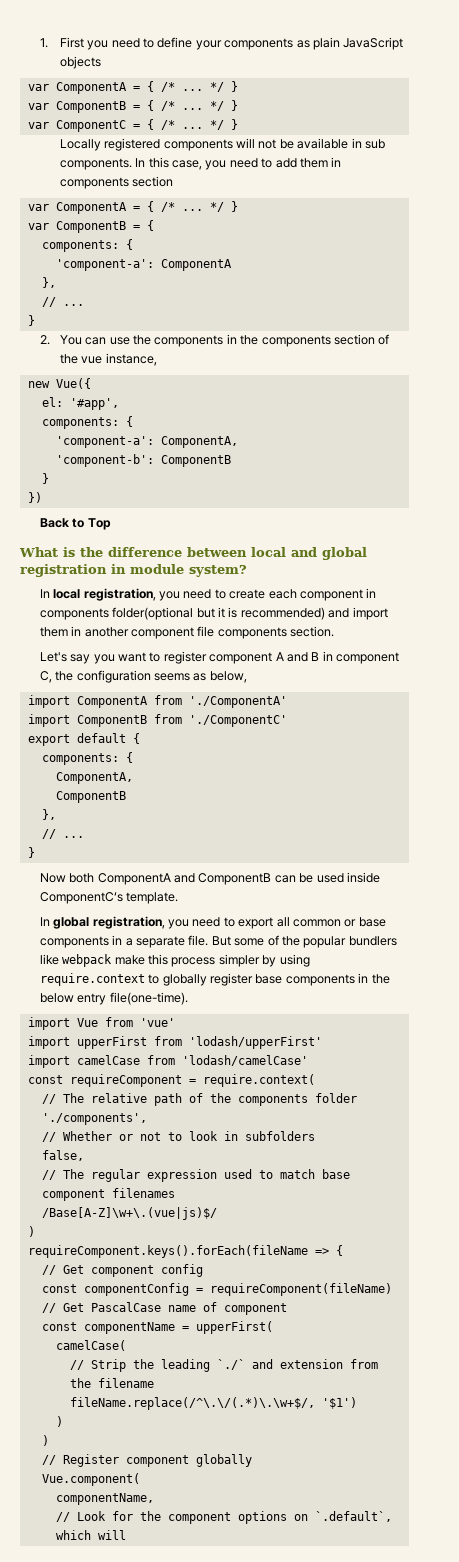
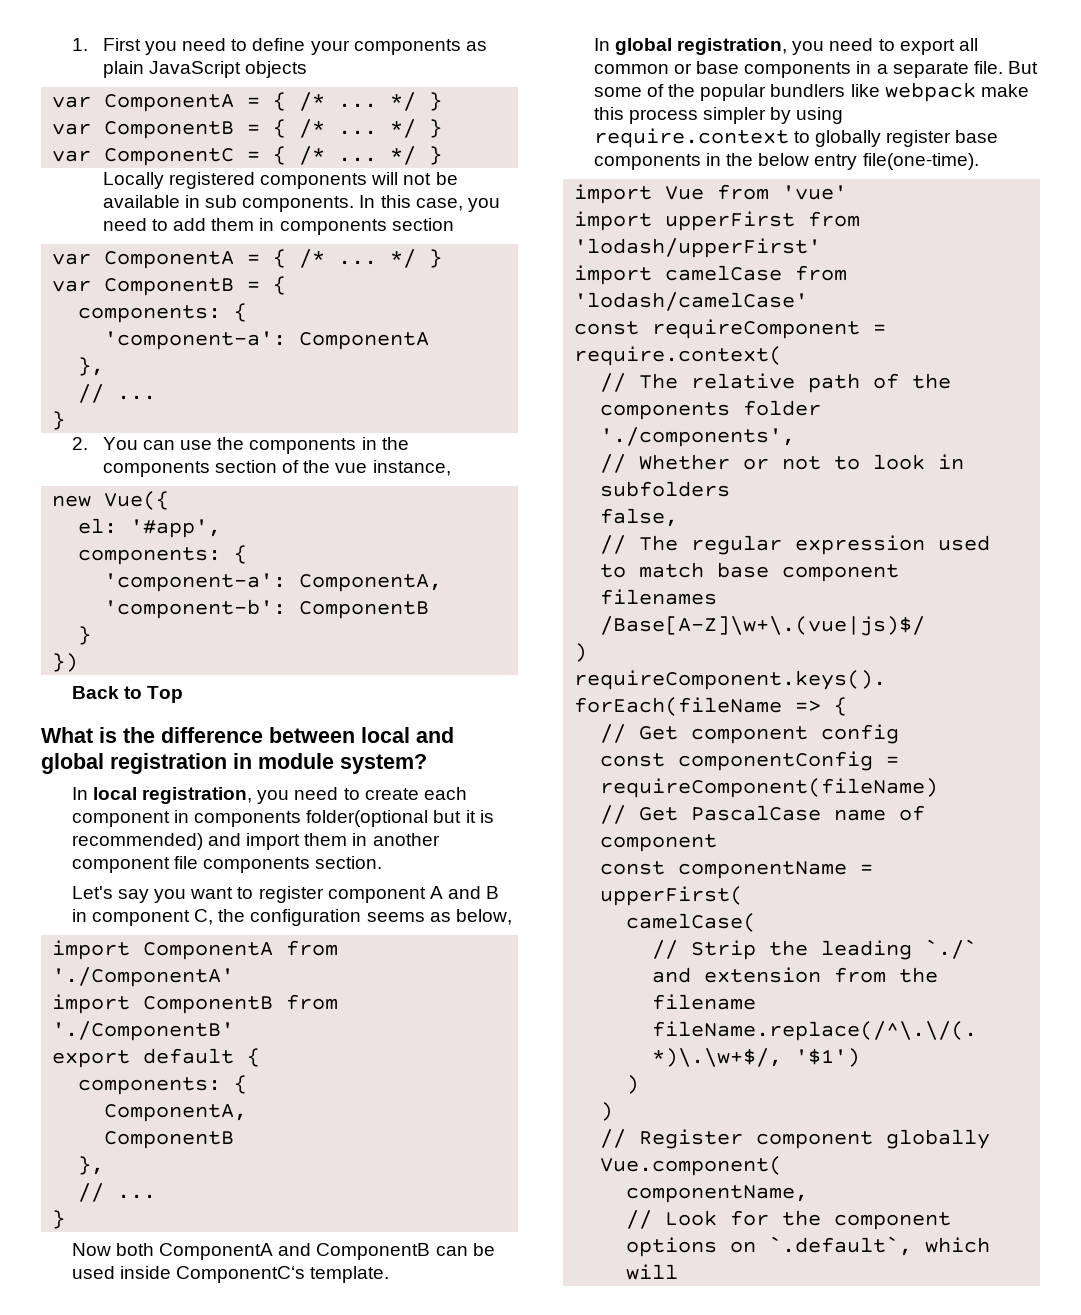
[188,715,287,727] './ComponentC' -> [52,1021,235,1041] './ComponentB'

